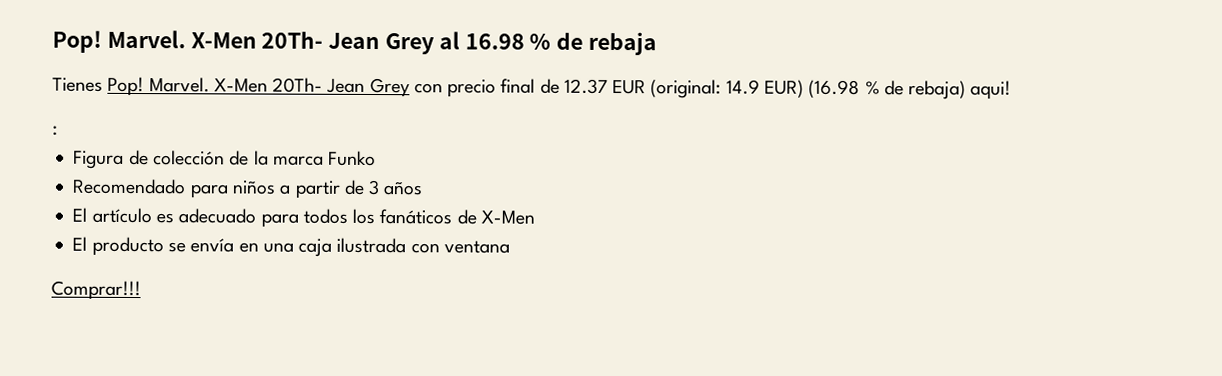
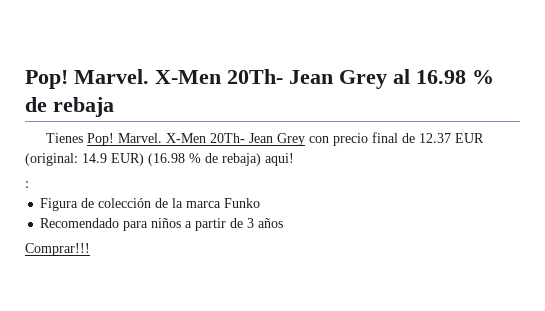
[72,207,535,228] [72,236,510,257] // El artículo es adecuado para todos los fanáticos de X-Men // El producto se envía en una caja ilustrada con ventana -> (284, 223) none

